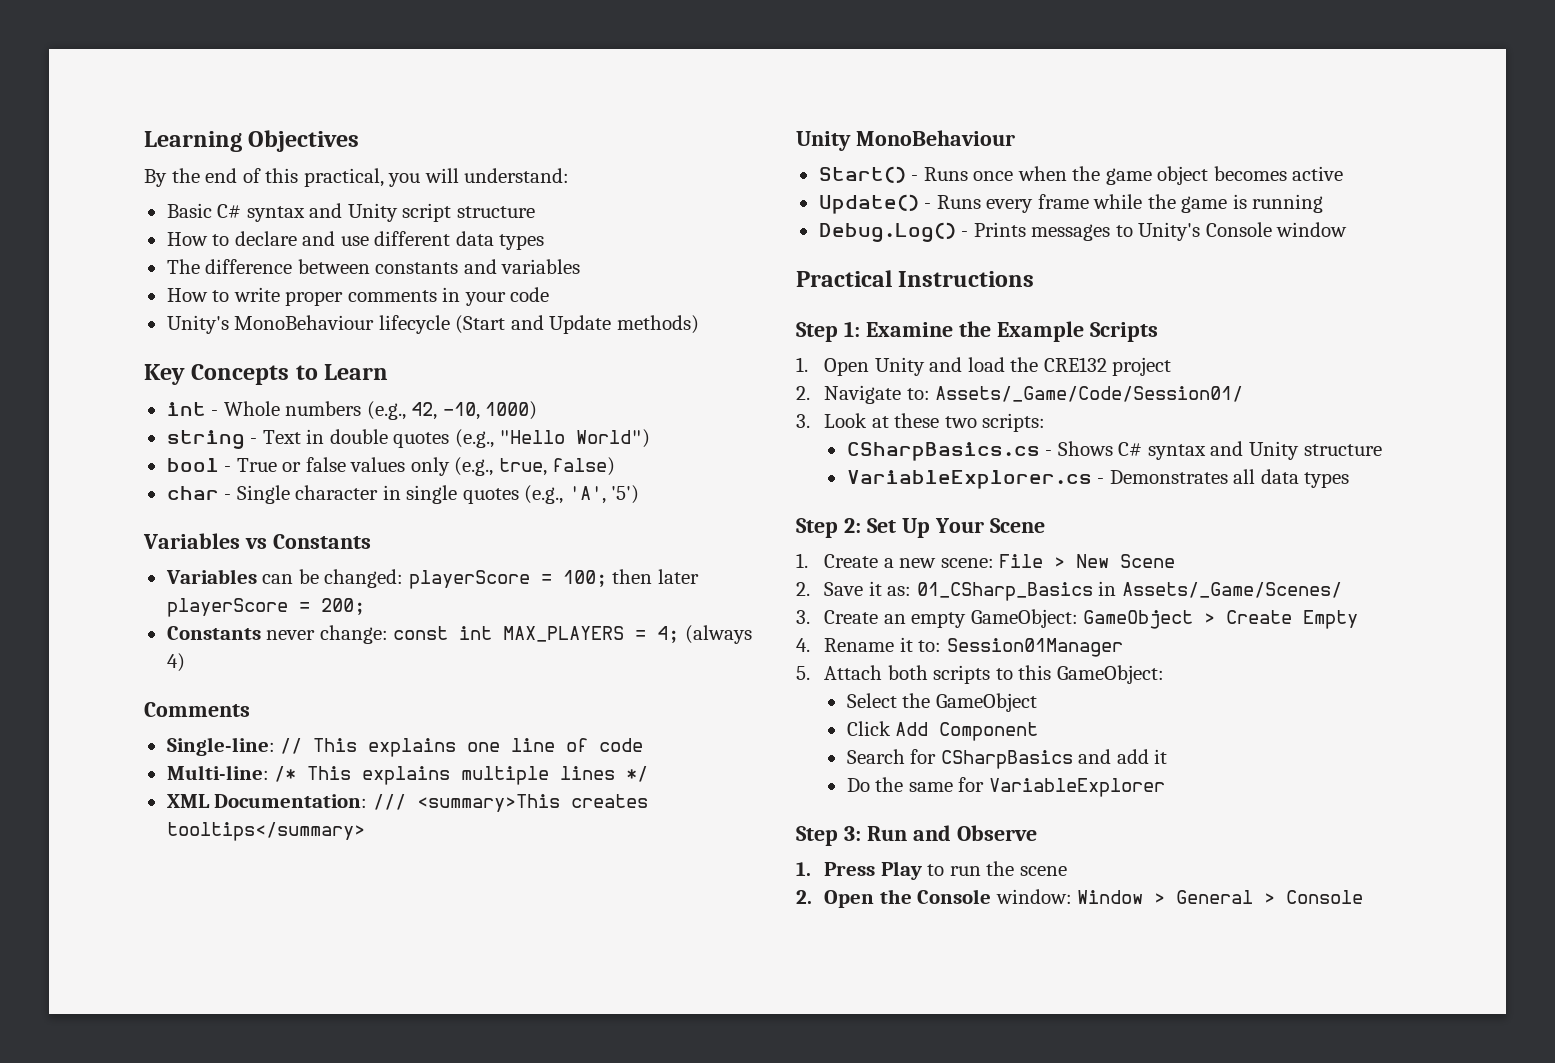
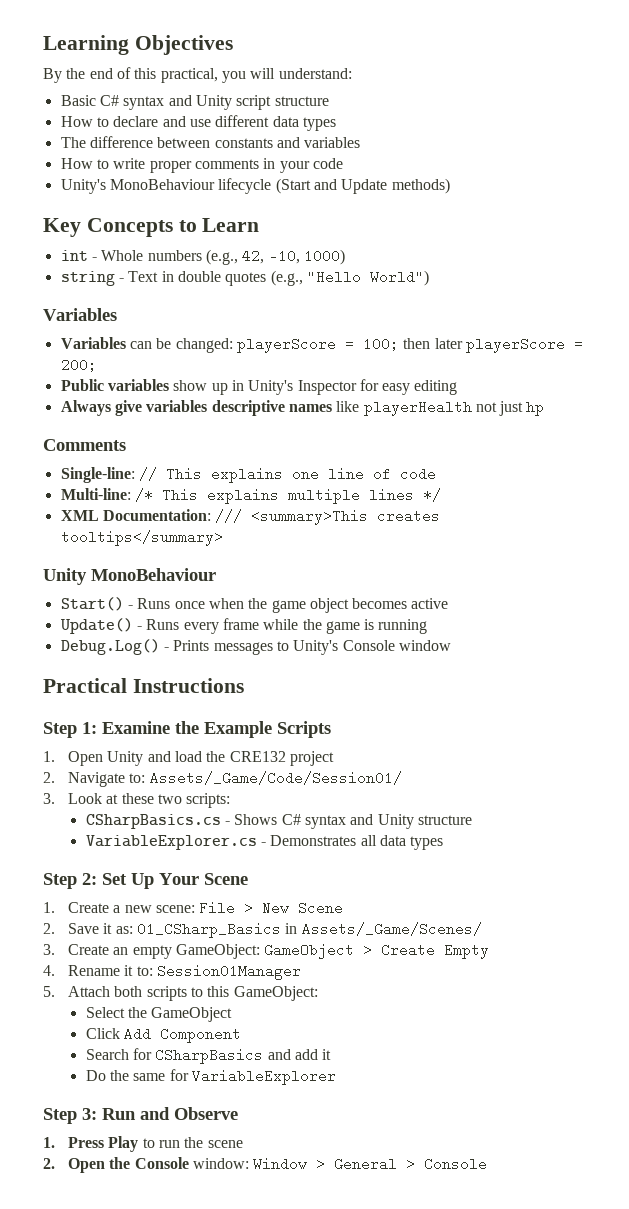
[166,457,616,476] [166,485,640,504] [143,533,371,549] // bool - True or false values only (e.g., true, false) // char - Single character in single quotes (e.g., 'A', '5') // Variables vs Constants -> [43,308,117,321] // Variables
[166,625,752,644] [166,653,185,672] Constants never change: const int MAX_PLAYERS = 4; (always 4) -> [60,379,458,395] [60,400,545,416] Public variables show up in Unity's Inspector for easy editing // Always give variables descriptive names like playerHealth not just hp

